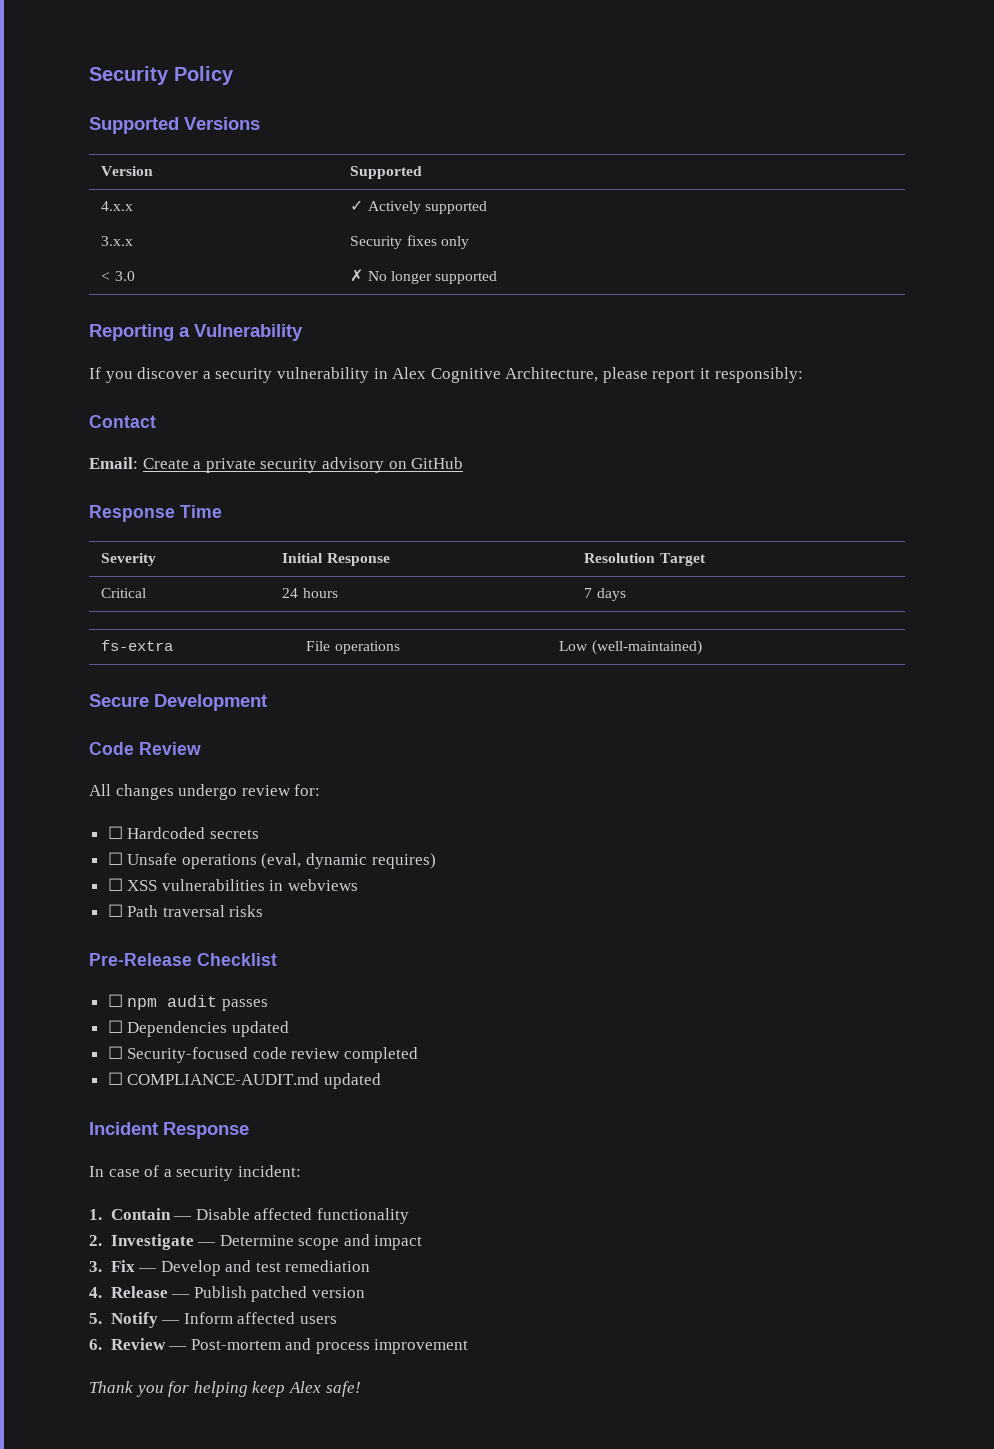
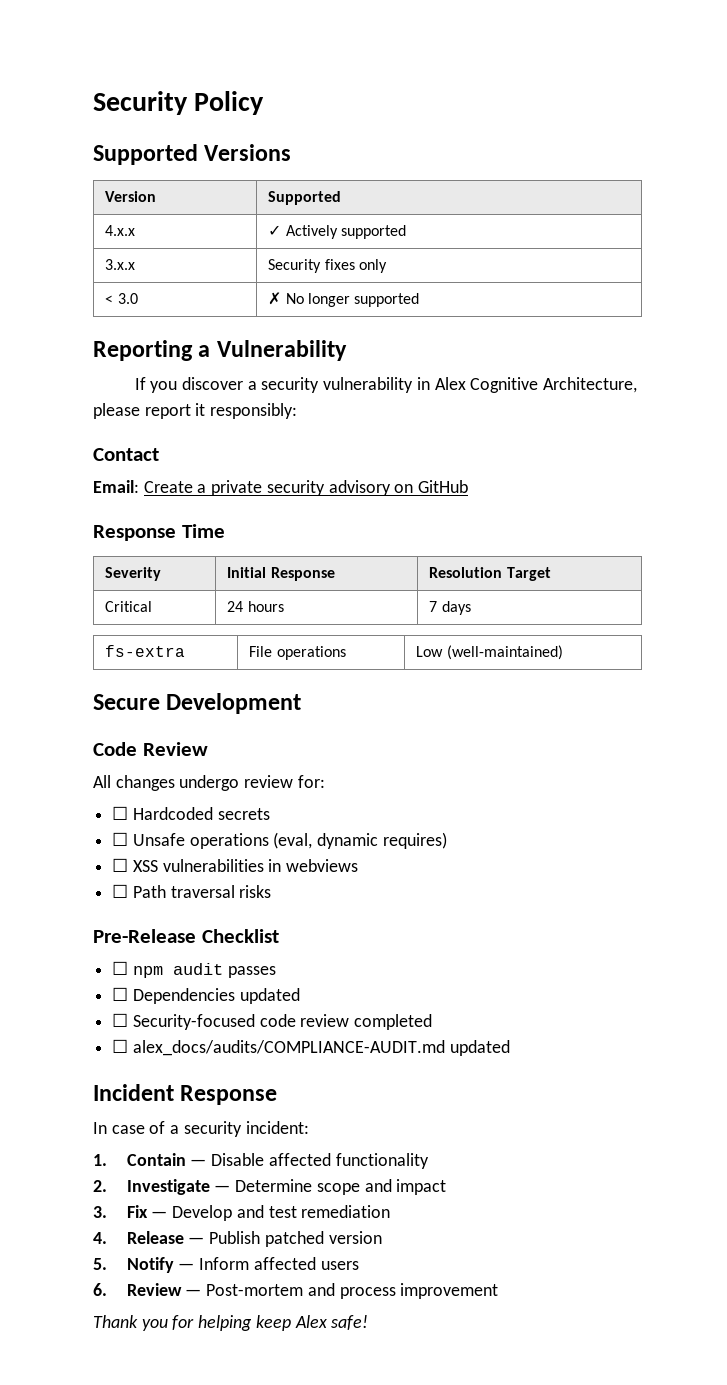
[127,1073,320,1085] COMPLIANCE-AUDIT.md -> [132,1040,445,1056] alex_docs/audits/COMPLIANCE-AUDIT.md

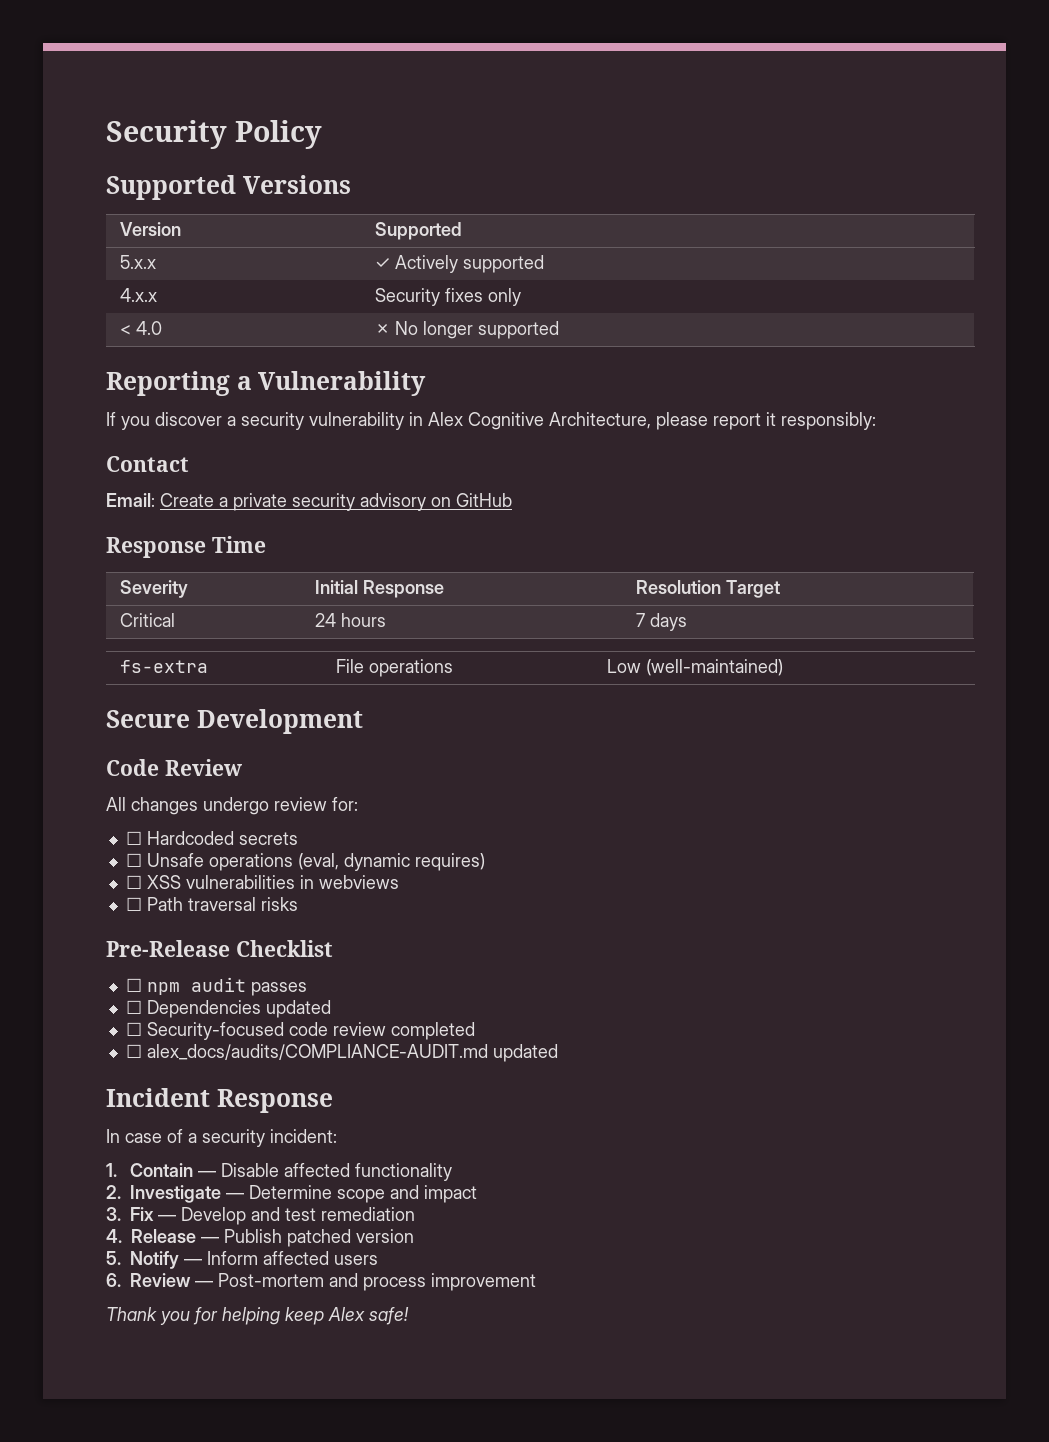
[105,225,136,236] 4.x.x -> [120,255,157,269] 5.x.x
[105,259,136,270] 3.x.x -> [120,288,158,302] 4.x.x
[117,293,138,304] 3.0 -> [136,321,163,335] 4.0

